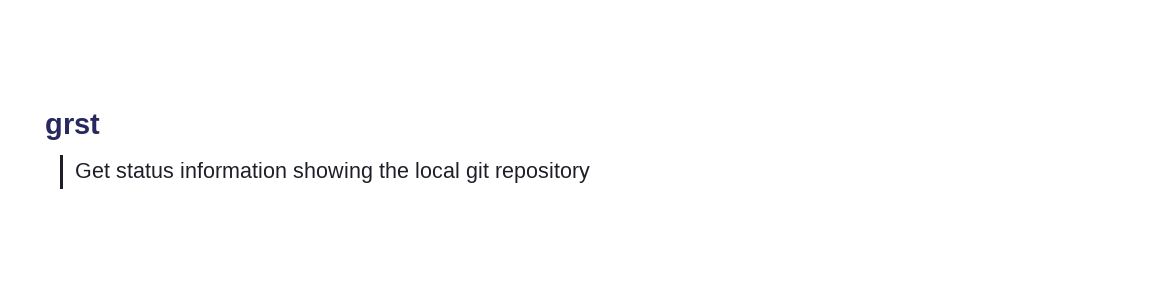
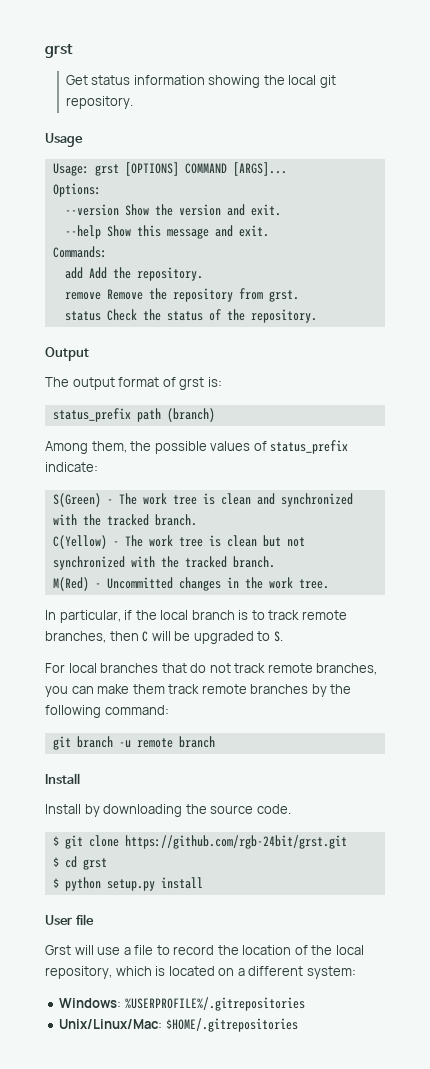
[494,162,590,183] repository -> [65,96,133,109] [45,133,83,147] [52,162,287,176] [52,183,101,197] [64,204,281,216] [64,225,269,239] [52,246,107,258] [64,267,203,281] [64,288,299,302] [64,309,317,323] [45,347,89,361] [45,377,222,390] [52,408,215,422] [45,440,349,454] [45,462,98,472] [52,493,353,507] [52,514,197,526] [52,535,305,549] [52,556,275,570] [52,577,329,591] [45,610,347,623] [45,631,283,644] [45,663,378,675] [45,684,352,697] [45,705,169,718] [52,736,215,750] [45,773,80,784] [45,804,291,817] [52,835,347,849] [52,856,107,870] [52,877,203,891] [45,914,94,925] [45,945,364,955] [45,966,356,979] [59,997,305,1011] [59,1018,298,1032] repository. // Usage // Usage: grst [OPTIONS] COMMAND [ARGS]... // Options: // --version Show the version and exit. // --help Show this message and exit. // Commands: // add Add the repository. // remove Remove the repository from grst. // status Check the status of the repository. // Output // The output format of grst is: // status_prefix path (branch) // Among them, the possible values of status_prefix indicate: // S(Green) - The work tree is clean and synchronized with the tracked branch. // C(Yellow) - The work tree is clean but not synchronized with the tracked branch. // M(Red) - Uncommitted changes in the work tree. // In particular, if the local branch is to track remote branches, then C will be upgraded to S. // For local branches that do not track remote branches, you can make them track remote branches by the following command: // git branch -u remote branch // Install // Install by downloading the source code. // $ git clone https://github.com/rgb-24bit/grst.git // $ cd grst // $ python setup.py install // User file // Grst will use a file to record the location of the local repository, which is located on a different system: // Windows: %USERPROFILE%/.gitrepositories // Unix/Linux/Mac: $HOME/.gitrepositories

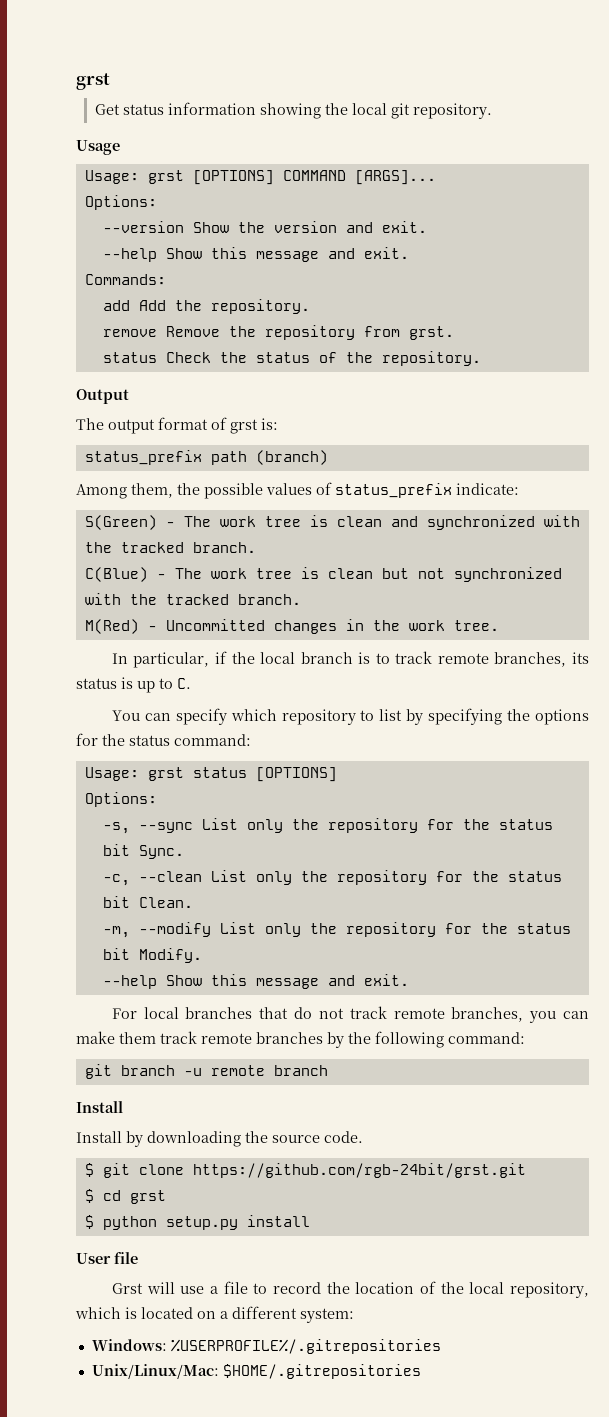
[52,535,107,549] C(Yellow) -> [84,567,148,582] C(Blue)
[109,631,283,644] then C will be upgraded to S. -> [572,652,589,664] [76,677,191,693] [111,708,590,725] [76,733,251,746] [84,767,337,782] [84,792,157,807] [102,818,553,834] [102,844,184,859] [102,870,562,886] [102,896,193,908] [102,922,571,938] [102,948,202,963] [102,974,409,989] its status is up to C. // You can specify which repository to list by specifying the options for the status command: // Usage: grst status [OPTIONS] // Options: // -s, --sync List only the repository for the status bit Sync. // -c, --clean List only the repository for the status bit Clean. // -m, --modify List only the repository for the status bit Modify. // --help Show this message and exit.

